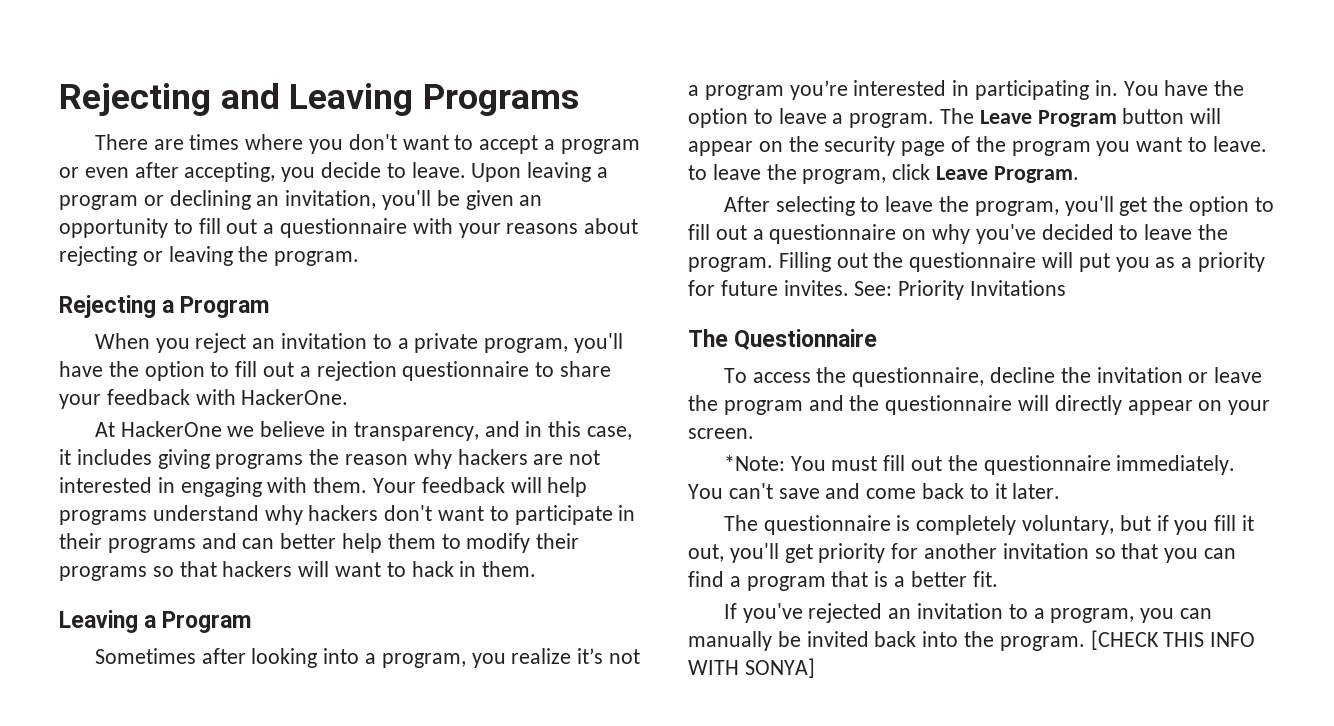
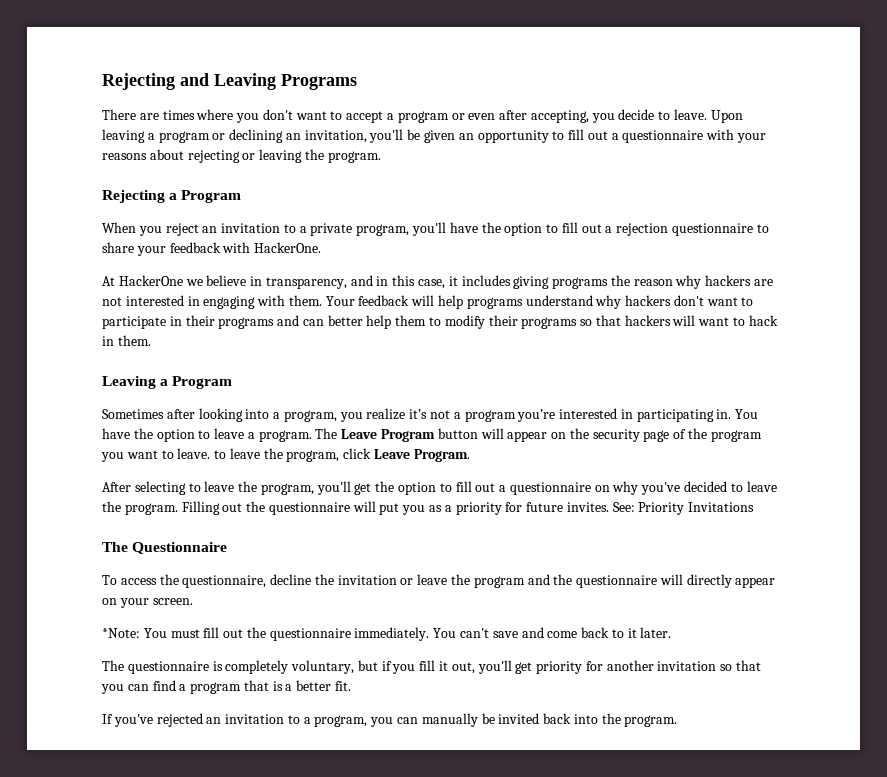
[1090,630,1256,650] [688,658,815,678] [CHECK THIS INFO WITH SONYA] -> (678, 721) none

